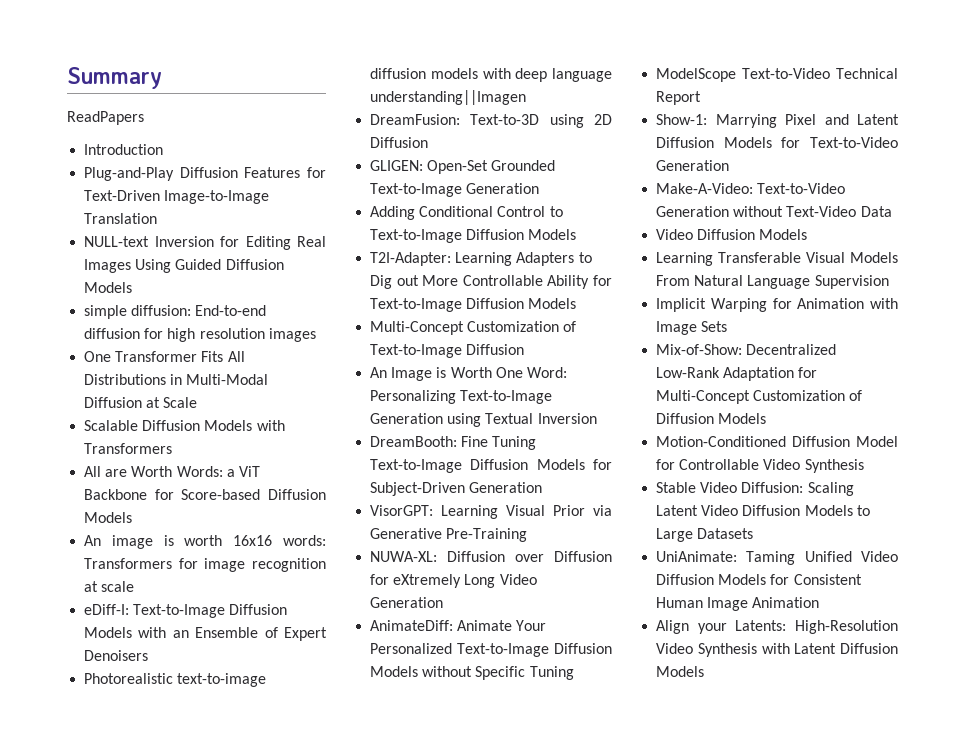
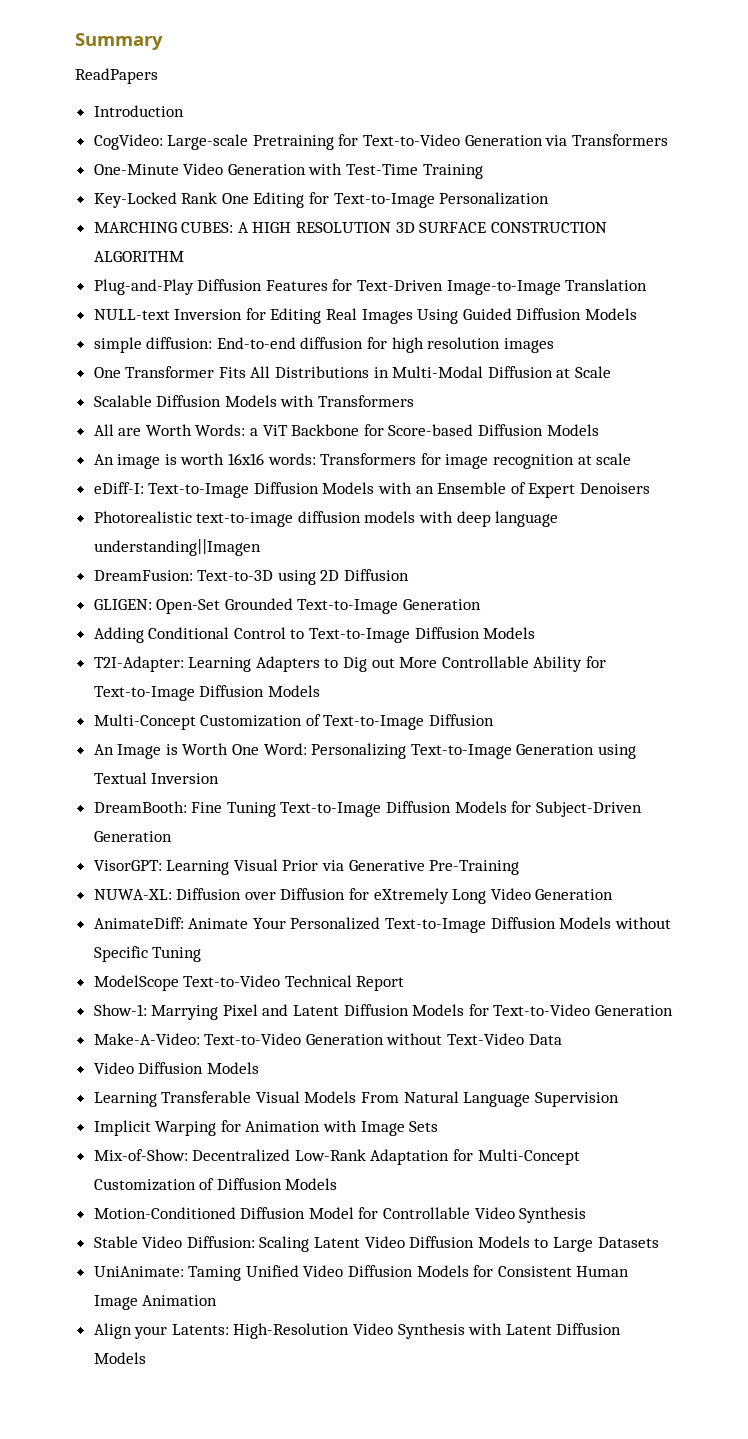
(164, 149) none -> [93,134,668,150] [93,163,483,179] [93,192,550,208] [93,222,607,233] [93,251,184,262] // CogVideo: Large-scale Pretraining for Text-to-Video Generation via Transformers // One-Minute Video Generation with Test-Time Training // Key-Locked Rank One Editing for Text-to-Image Personalization // MARCHING CUBES: A HIGH RESOLUTION 3D SURFACE CONSTRUCTION ALGORITHM

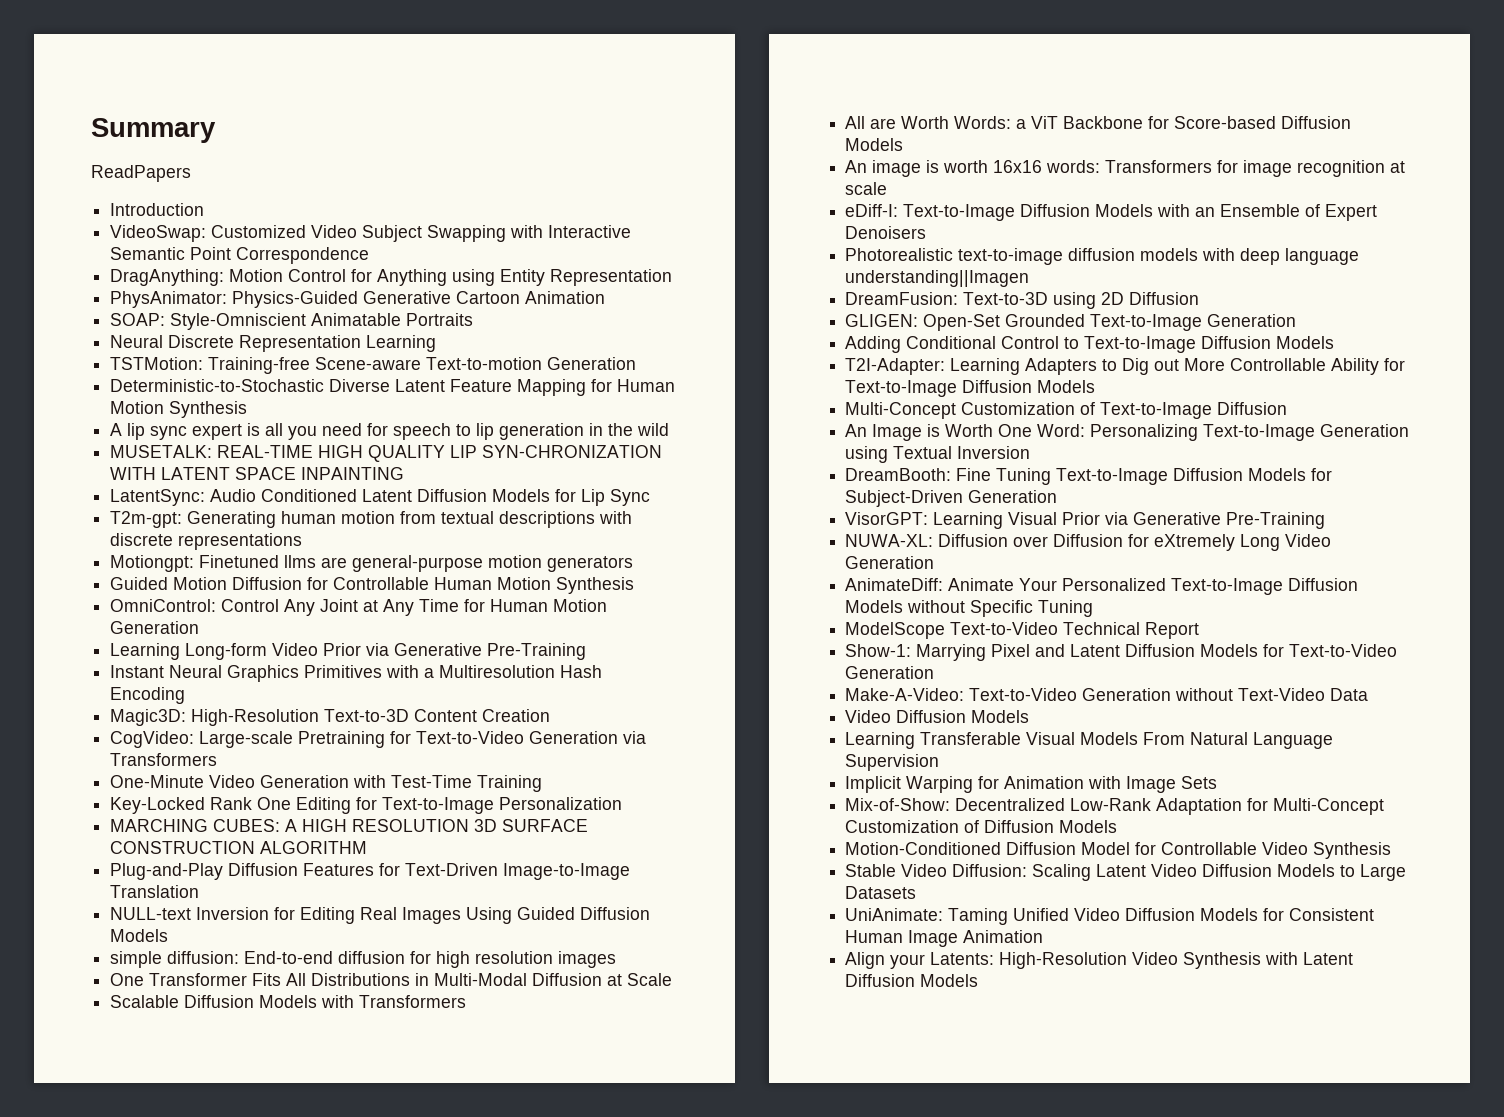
(184, 111) none -> [110,225,632,242] [110,247,370,264] [110,269,673,286] [110,291,606,308] [110,313,474,330] [110,335,437,352] [110,357,637,374] [110,379,676,396] [110,401,248,418] [110,423,670,440] [110,445,663,462] [110,467,405,480] [110,489,651,506] [110,511,633,528] [110,533,303,550] [110,555,634,572] [110,577,635,594] [110,599,608,616] [110,621,200,634] [110,643,587,660] [110,665,603,682] [110,687,186,704] [110,709,551,726] // VideoSwap: Customized Video Subject Swapping with Interactive Semantic Point Correspondence // DragAnything: Motion Control for Anything using Entity Representation // PhysAnimator: Physics-Guided Generative Cartoon Animation // SOAP: Style-Omniscient Animatable Portraits // Neural Discrete Representation Learning // TSTMotion: Training-free Scene-aware Text-to-motion Generation // Deterministic-to-Stochastic Diverse Latent Feature Mapping for Human Motion Synthesis // A lip sync expert is all you need for speech to lip generation in the wild // MUSETALK: REAL-TIME HIGH QUALITY LIP SYN-CHRONIZATION WITH LATENT SPACE INPAINTING // LatentSync: Audio Conditioned Latent Diffusion Models for Lip Sync // T2m-gpt: Generating human motion from textual descriptions with discrete representations // Motiongpt: Finetuned llms are general-purpose motion generators // Guided Motion Diffusion for Controllable Human Motion Synthesis // OmniControl: Control Any Joint at Any Time for Human Motion Generation // Learning Long-form Video Prior via Generative Pre-Training // Instant Neural Graphics Primitives with a Multiresolution Hash Encoding // Magic3D: High-Resolution Text-to-3D Content Creation

